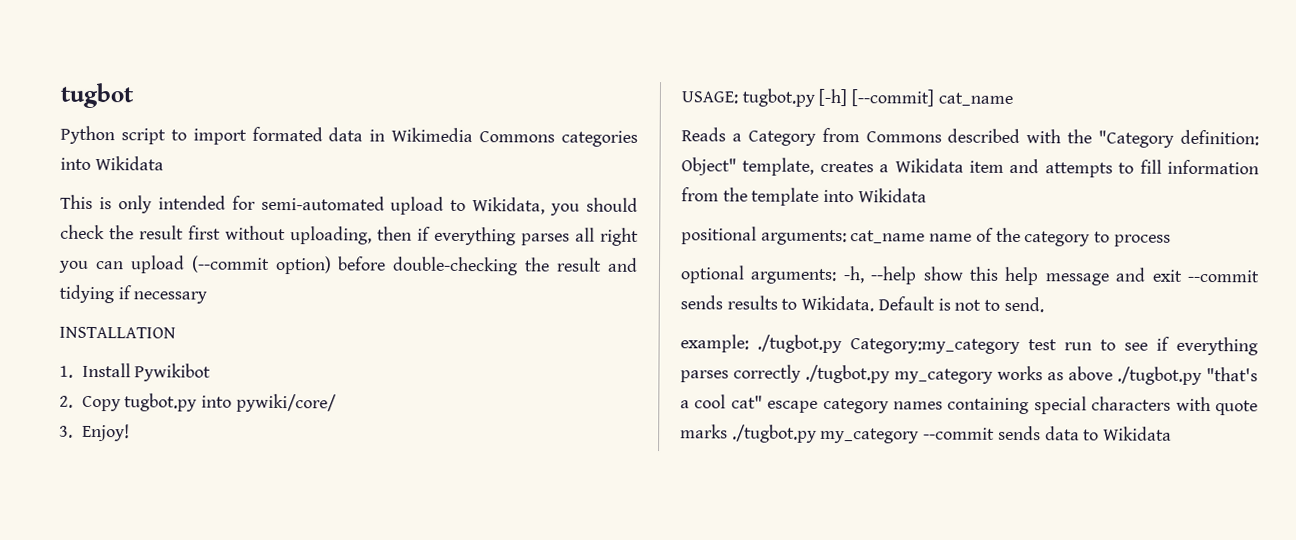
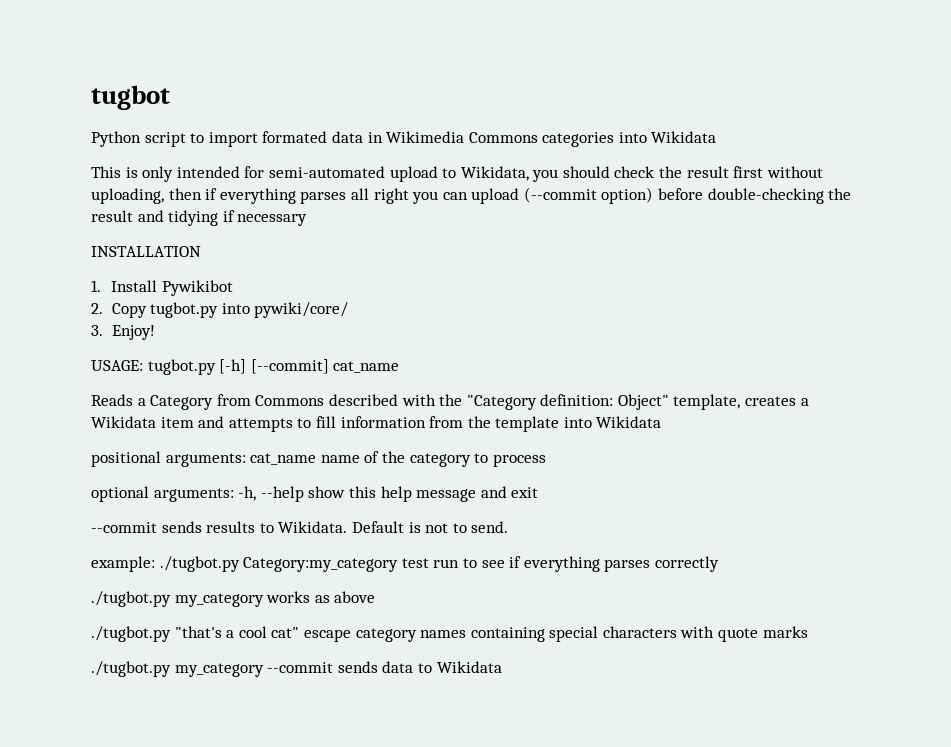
(1183, 275) none -> (539, 492) //
(801, 373) none -> (719, 564) //
(1113, 373) none -> (376, 597) //
(728, 431) none -> (808, 632) //

